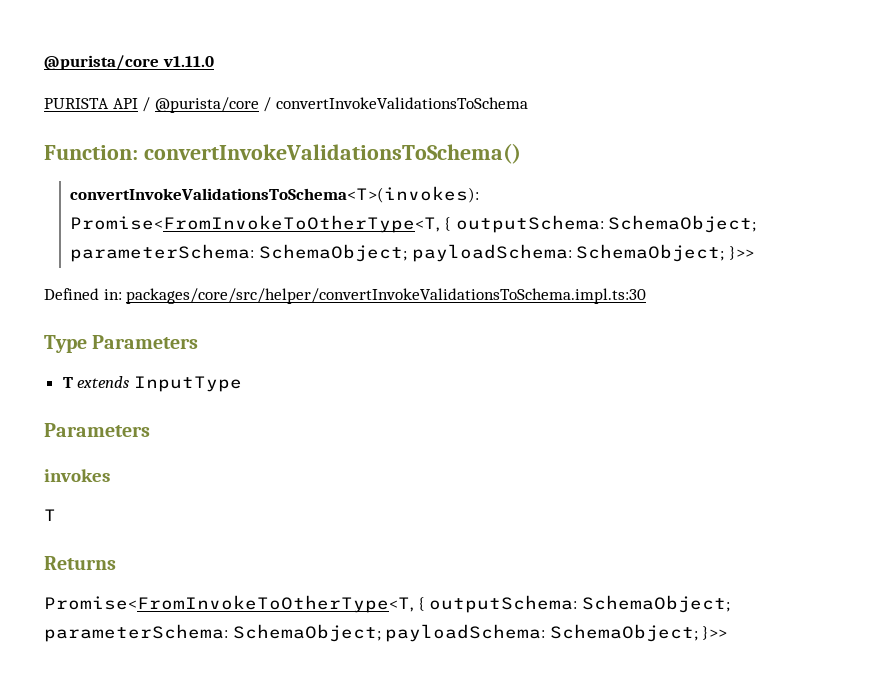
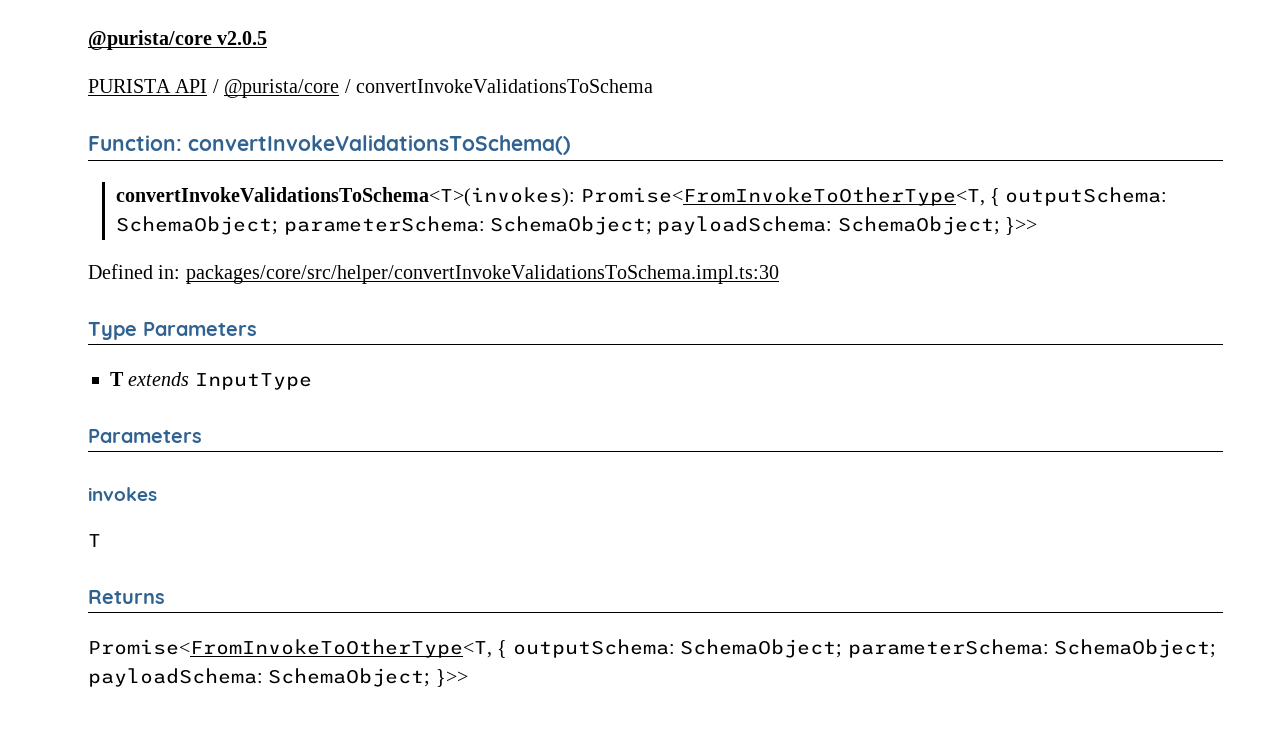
[44,55,214,70] @purista/core v1.11.0 -> [88,30,268,50] @purista/core v2.0.5

